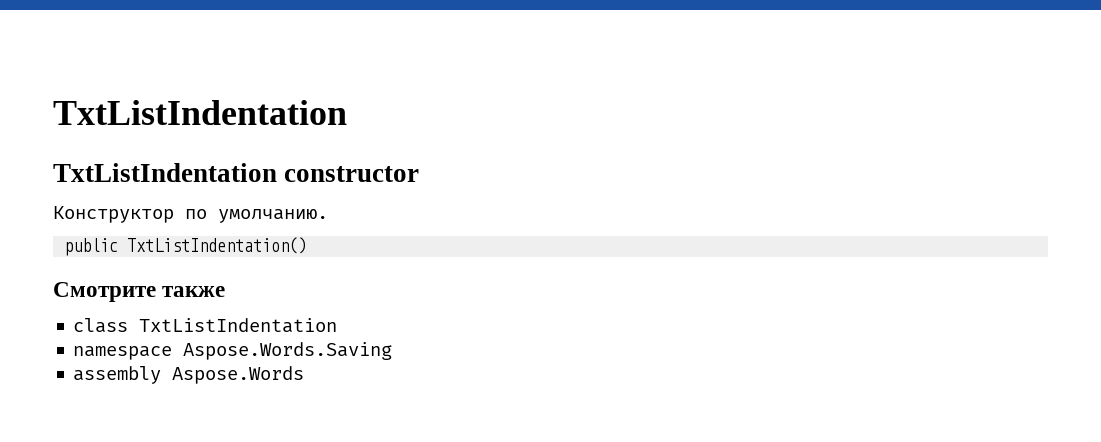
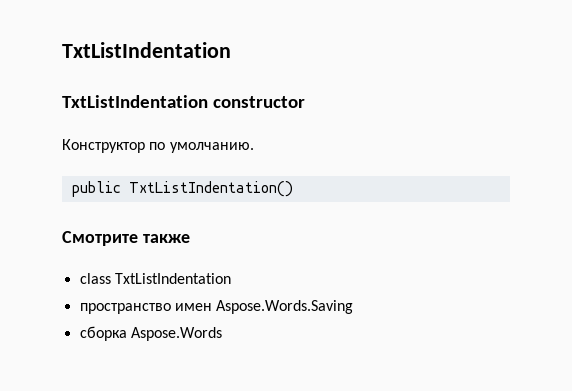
[73,346,173,360] namespace -> [79,303,212,314] пространство имен
[73,366,162,384] assembly -> [79,326,127,341] сборка

